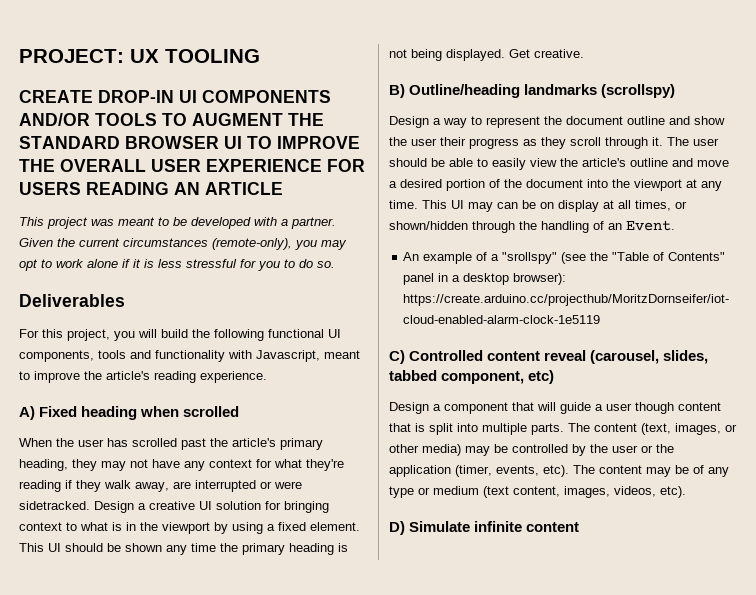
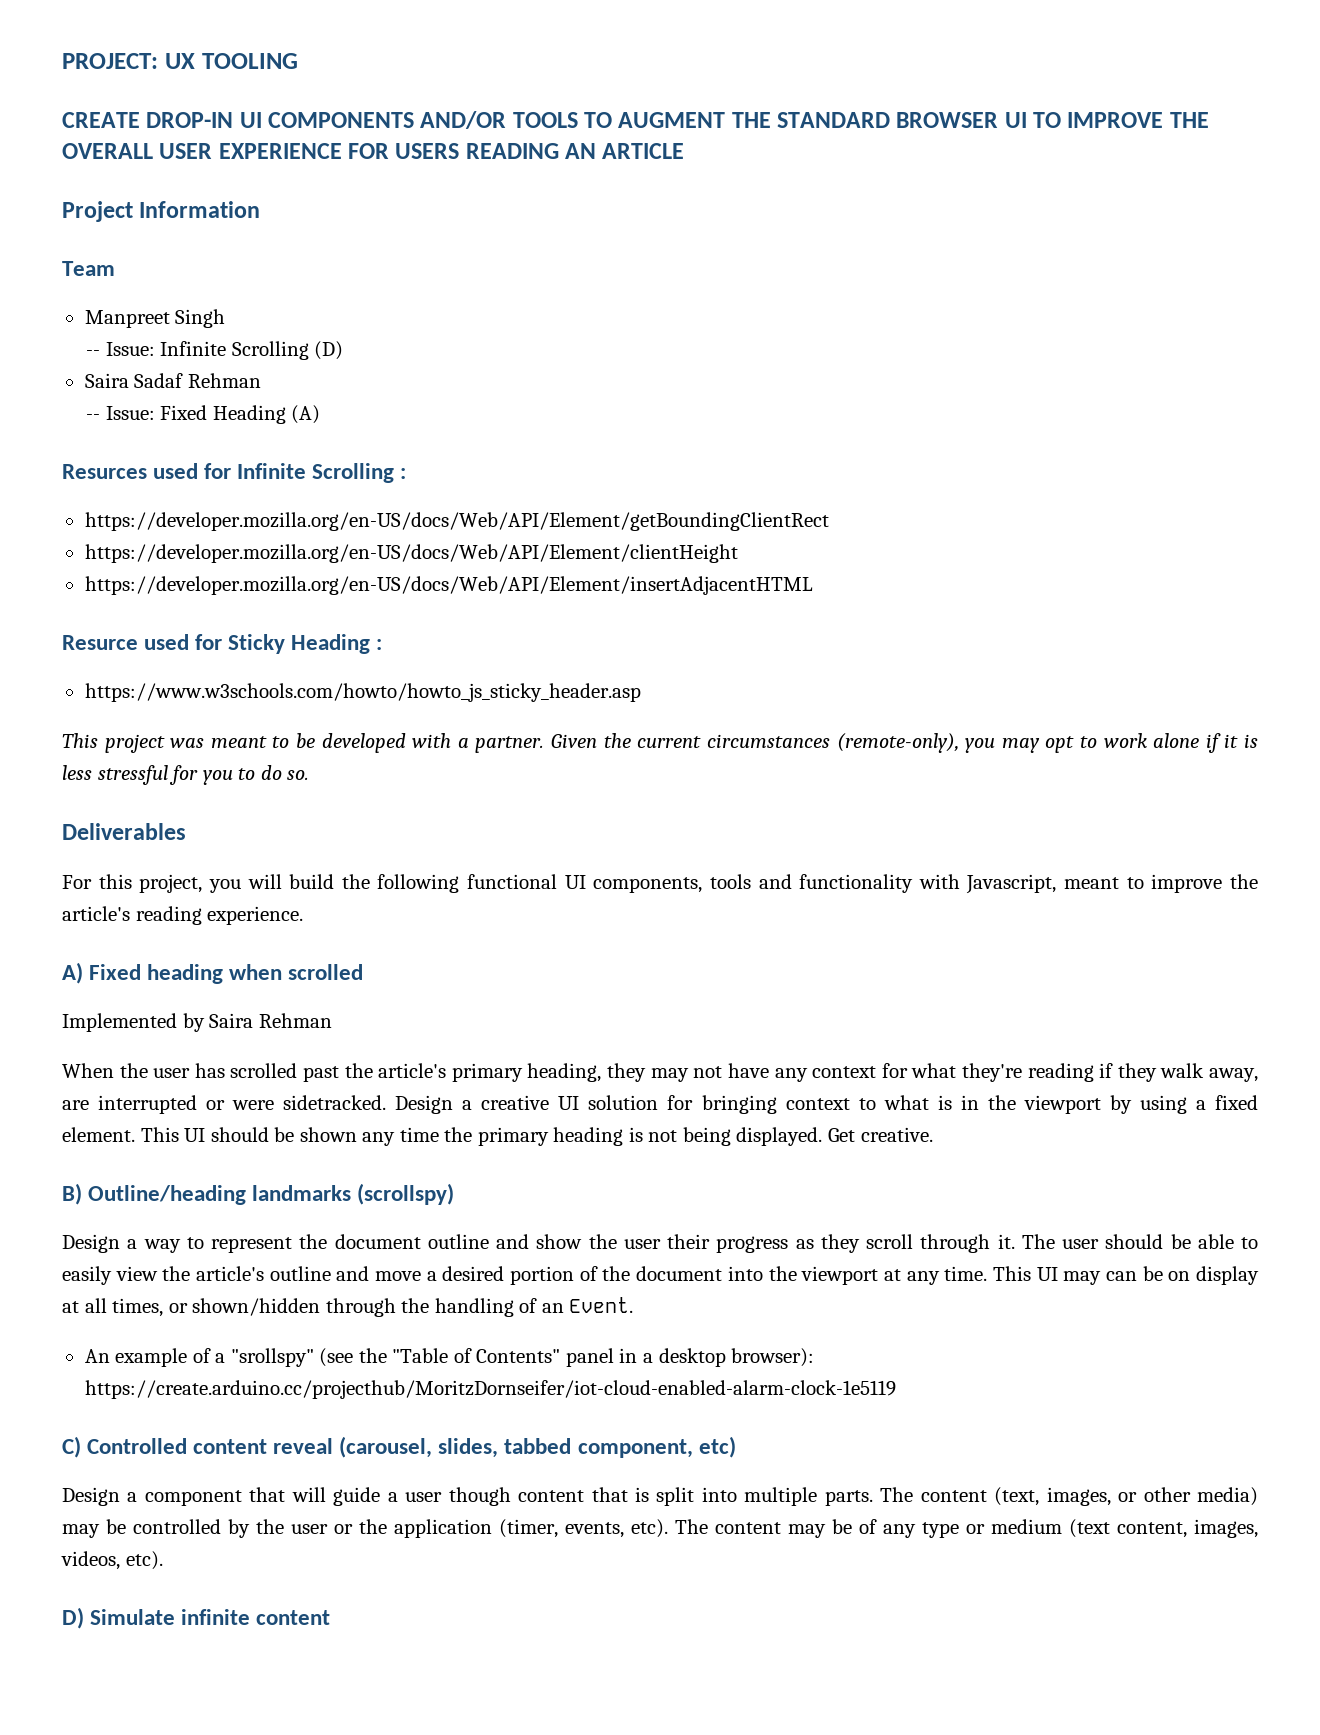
(283, 188) none -> [62,201,261,222] [62,261,115,276] [84,309,226,328] [86,341,344,360] [84,373,261,388] [86,405,321,424] [62,463,407,483] [84,512,829,531] [84,544,738,563] [84,576,813,595] [62,634,383,654] [84,683,641,702] // Project Information // Team // Manpreet Singh // -- Issue: Infinite Scrolling (D) // Saira Sadaf Rehman // -- Issue: Fixed Heading (A) // Resurces used for Infinite Scrolling : // https://developer.mozilla.org/en-US/docs/Web/API/Element/getBoundingClientRect // https://developer.mozilla.org/en-US/docs/Web/API/Element/clientHeight // https://developer.mozilla.org/en-US/docs/Web/API/Element/insertAdjacentHTML // Resurce used for Sticky Heading : // https://www.w3schools.com/howto/howto_js_sticky_header.asp
(240, 411) none -> [62,1013,332,1032] // Implemented by Saira Rehman

